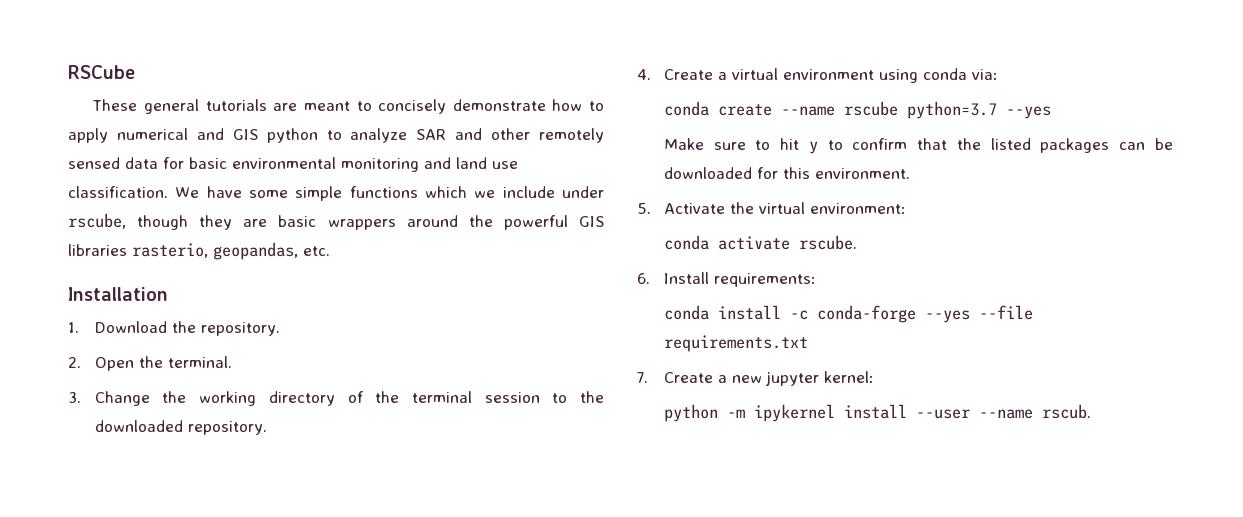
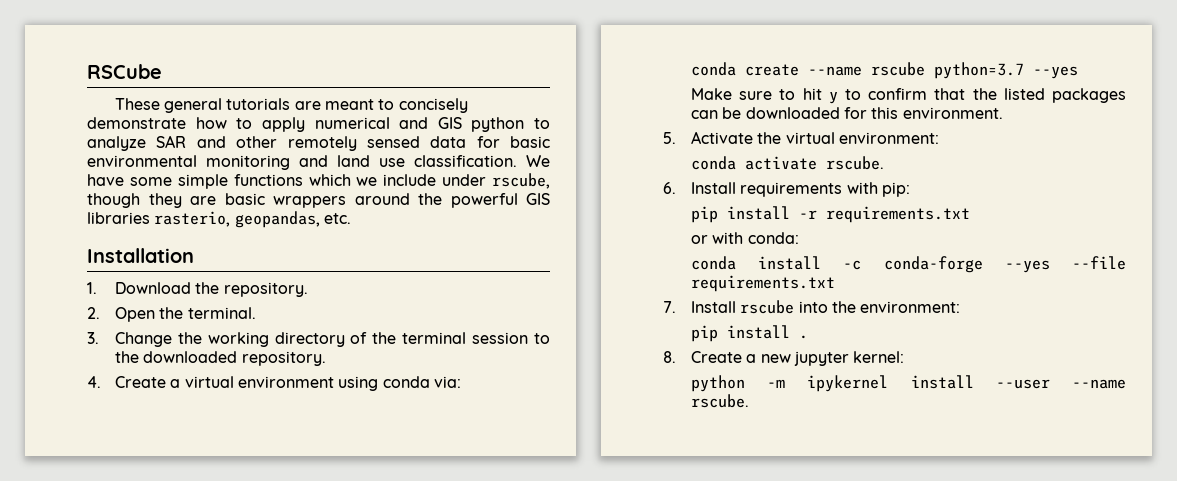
[713,273,816,287] requirements: -> [740,182,910,197] [690,206,970,223] [690,232,799,244] requirements with pip: // pip install -r requirements.txt // or with conda:
(648, 377) none -> [690,300,961,314] [690,325,808,342] [663,351,676,363] Install rscube into the environment: // pip install . // 8.
[1041,404,1091,419] rscub. -> [690,394,749,408] rscube.

